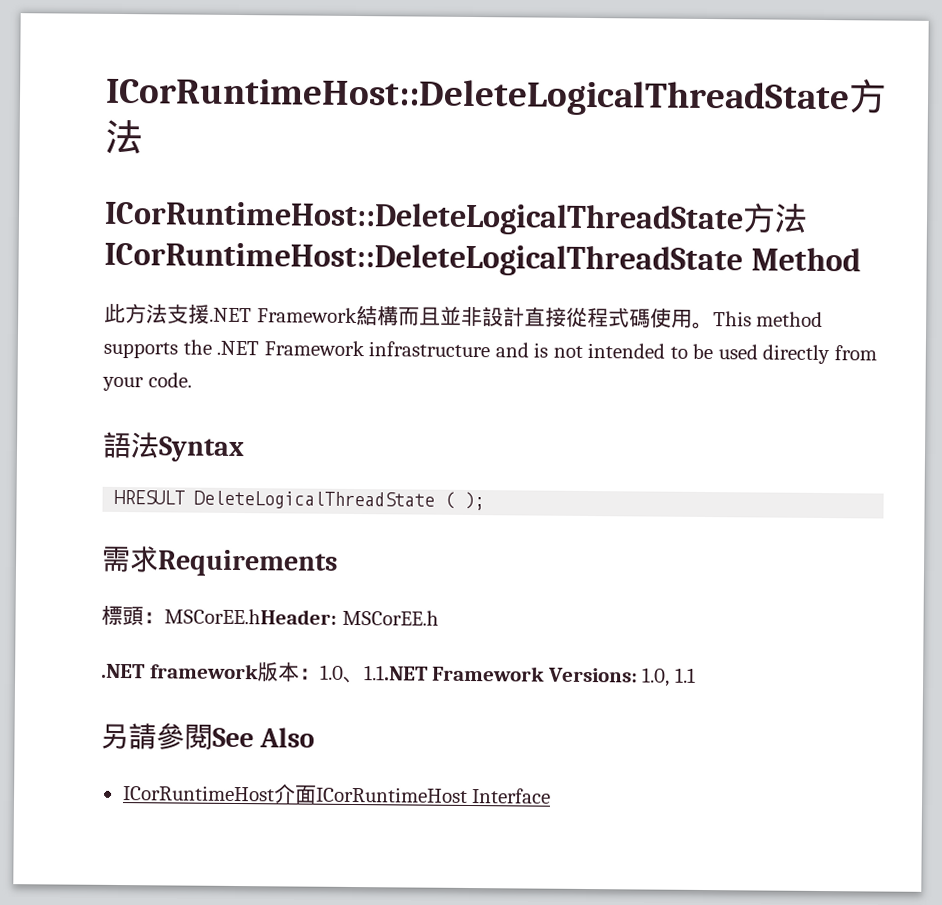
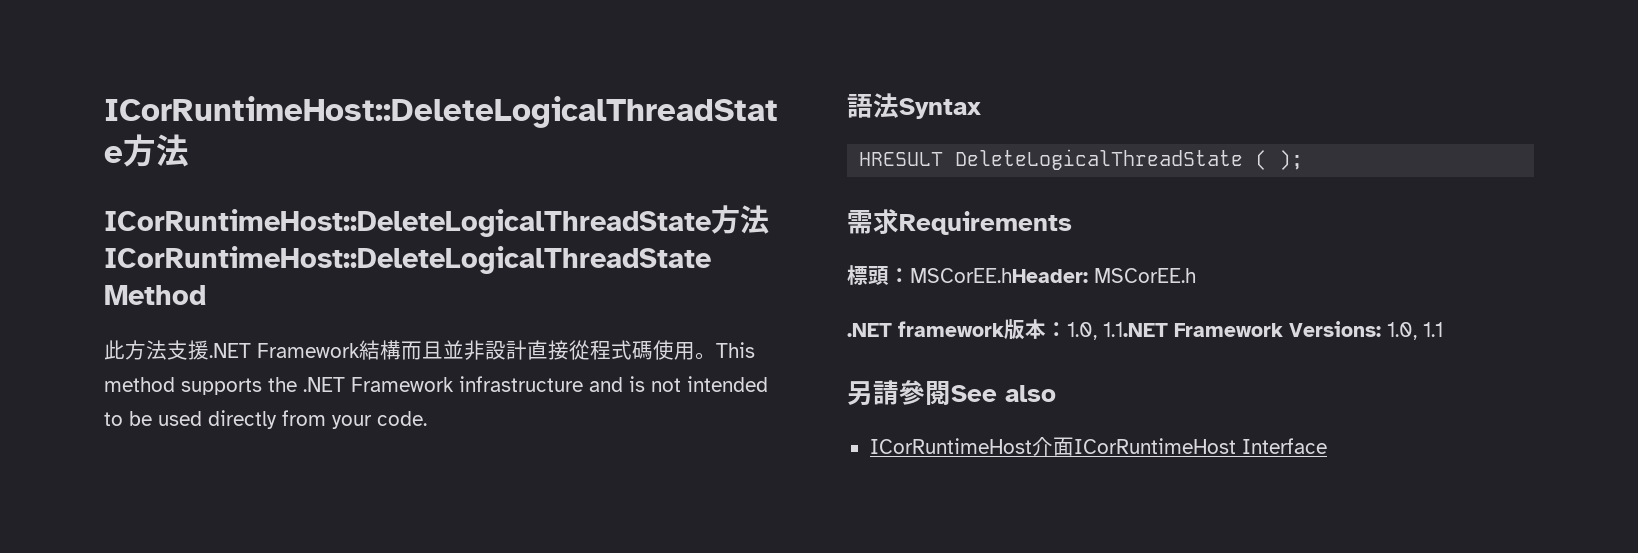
[319,664,365,684] 1.0、 -> [1067,322,1097,340] 1.0,
[259,727,316,748] Also -> [1005,385,1056,402] also

